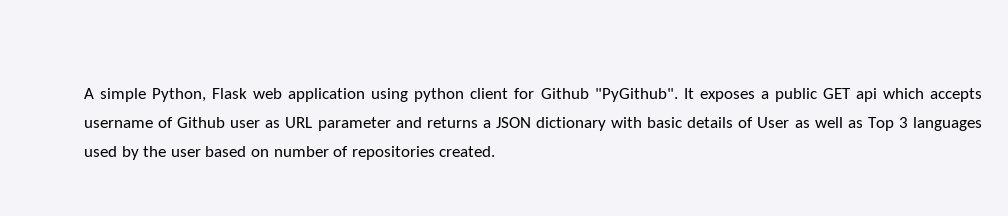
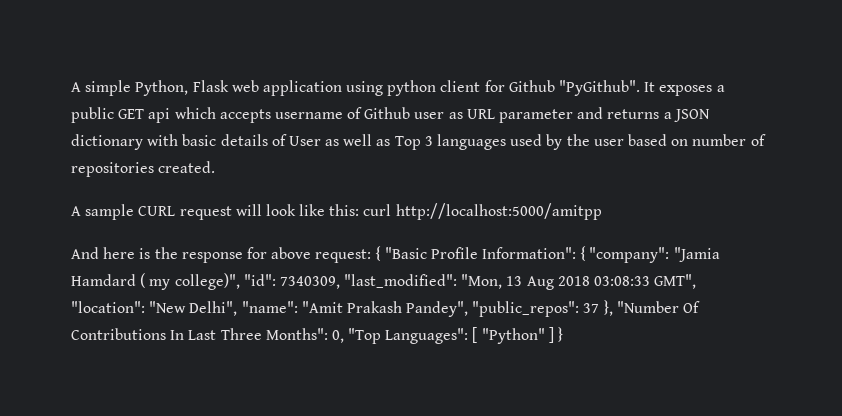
(496, 151) none -> [71,203,602,220] [71,246,720,263] [71,273,697,290] [71,300,701,317] [71,327,564,344] // A sample CURL request will look like this: curl http://localhost:5000/amitpp // And here is the response for above request: { "Basic Profile Information": { "company": "Jamia Hamdard ( my college)", "id": 7340309, "last_modified": "Mon, 13 Aug 2018 03:08:33 GMT", "location": "New Delhi", "name": "Amit Prakash Pandey", "public_repos": 37 }, "Number Of Contributions In Last Three Months": 0, "Top Languages": [ "Python" ] }

